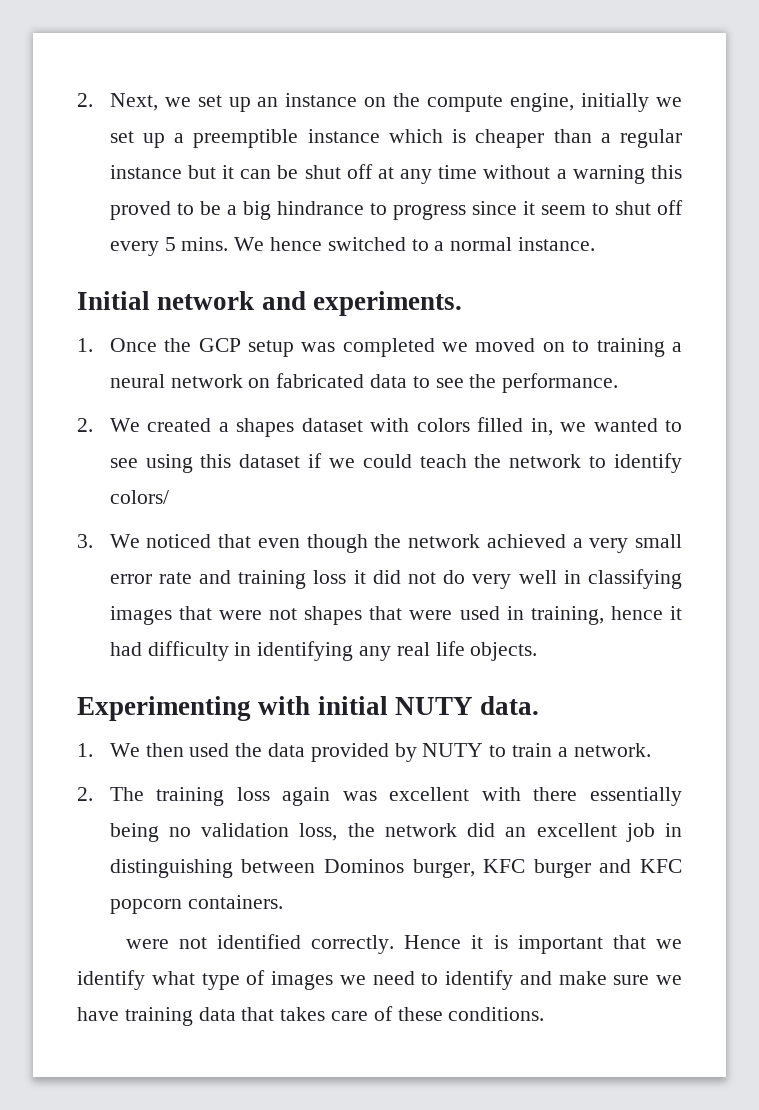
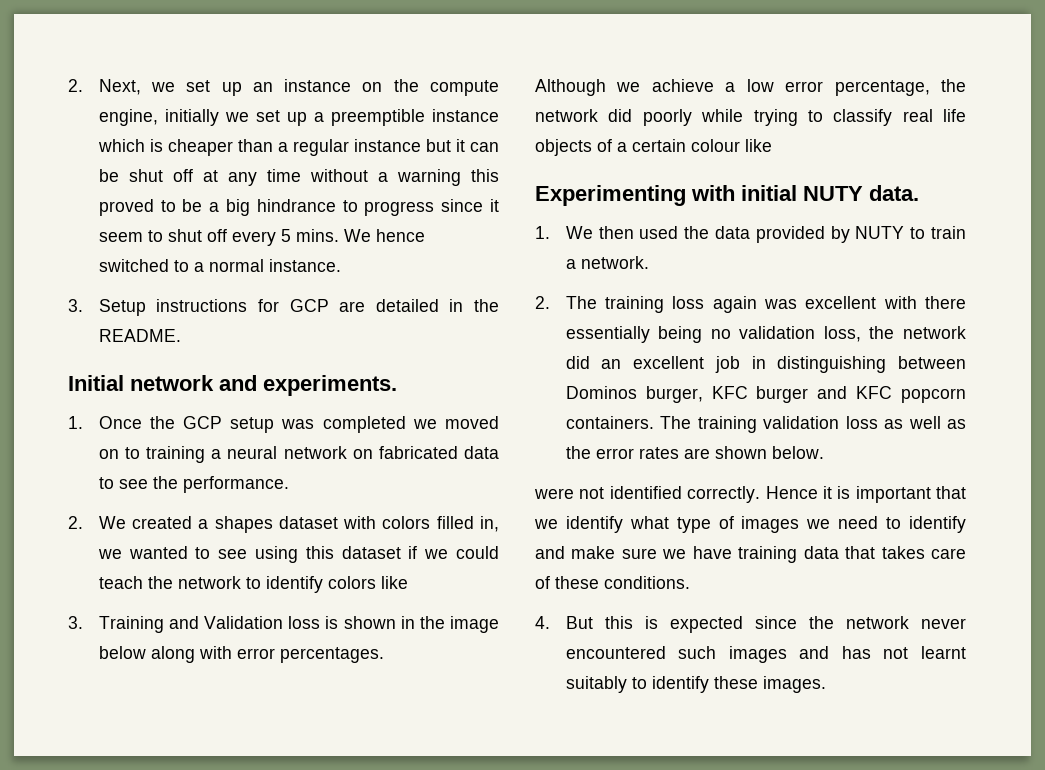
(595, 244) none -> [68,299,500,316] [98,329,181,342] // 3. Setup instructions for GCP are detailed in the README.
[109,490,169,504] [77,534,682,553] [109,569,682,589] [109,606,682,625] [109,641,538,661] colors/ // 3. We noticed that even though the network achieved a very small error rate and training loss it did not do very well in classifying images that were not shapes that were used in training, hence it had difficulty in identifying any real life objects. -> [327,576,408,589] [68,616,500,633] [98,646,384,663] [535,79,966,96] [535,109,966,126] [535,139,772,156] colors like // 3. Training and Validation loss is shown in the image below along with error percentages. // Although we achieve a low error percentage, the network did poorly while trying to classify real life objects of a certain colour like
(283, 902) none -> [660,416,966,433] [565,446,824,459] The training validation loss as well as the error rates are shown below.
(545, 1014) none -> [535,616,966,633] [565,646,966,663] [565,676,826,693] // 4. But this is expected since the network never encountered such images and has not learnt suitably to identify these images.

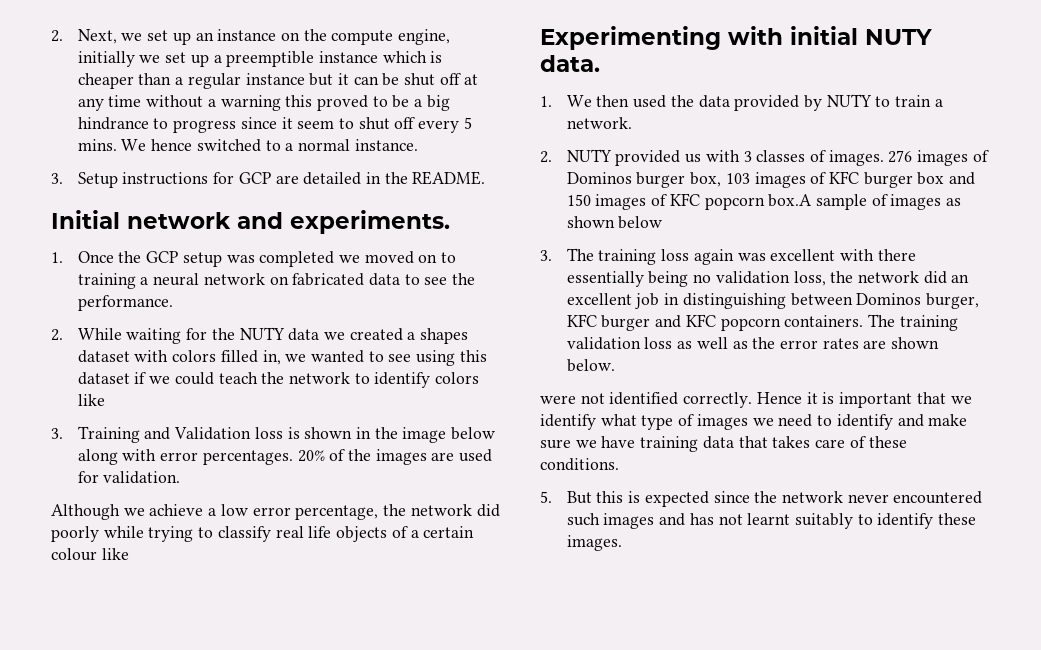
[98,516,126,529] We -> [77,327,345,344] While waiting for the NUTY data we
(384, 655) none -> [297,449,493,465] [77,471,181,484] 20% of the images are used for validation.
(550, 302) none -> [566,149,989,166] [566,171,976,188] [566,193,962,210] [566,216,663,229] [540,250,552,261] NUTY provided us with 3 classes of images. 276 images of Dominos burger box, 103 images of KFC burger box and 150 images of KFC popcorn box.A sample of images as shown below // 3.
[535,616,550,629] 4. -> [540,491,552,503] 5.

